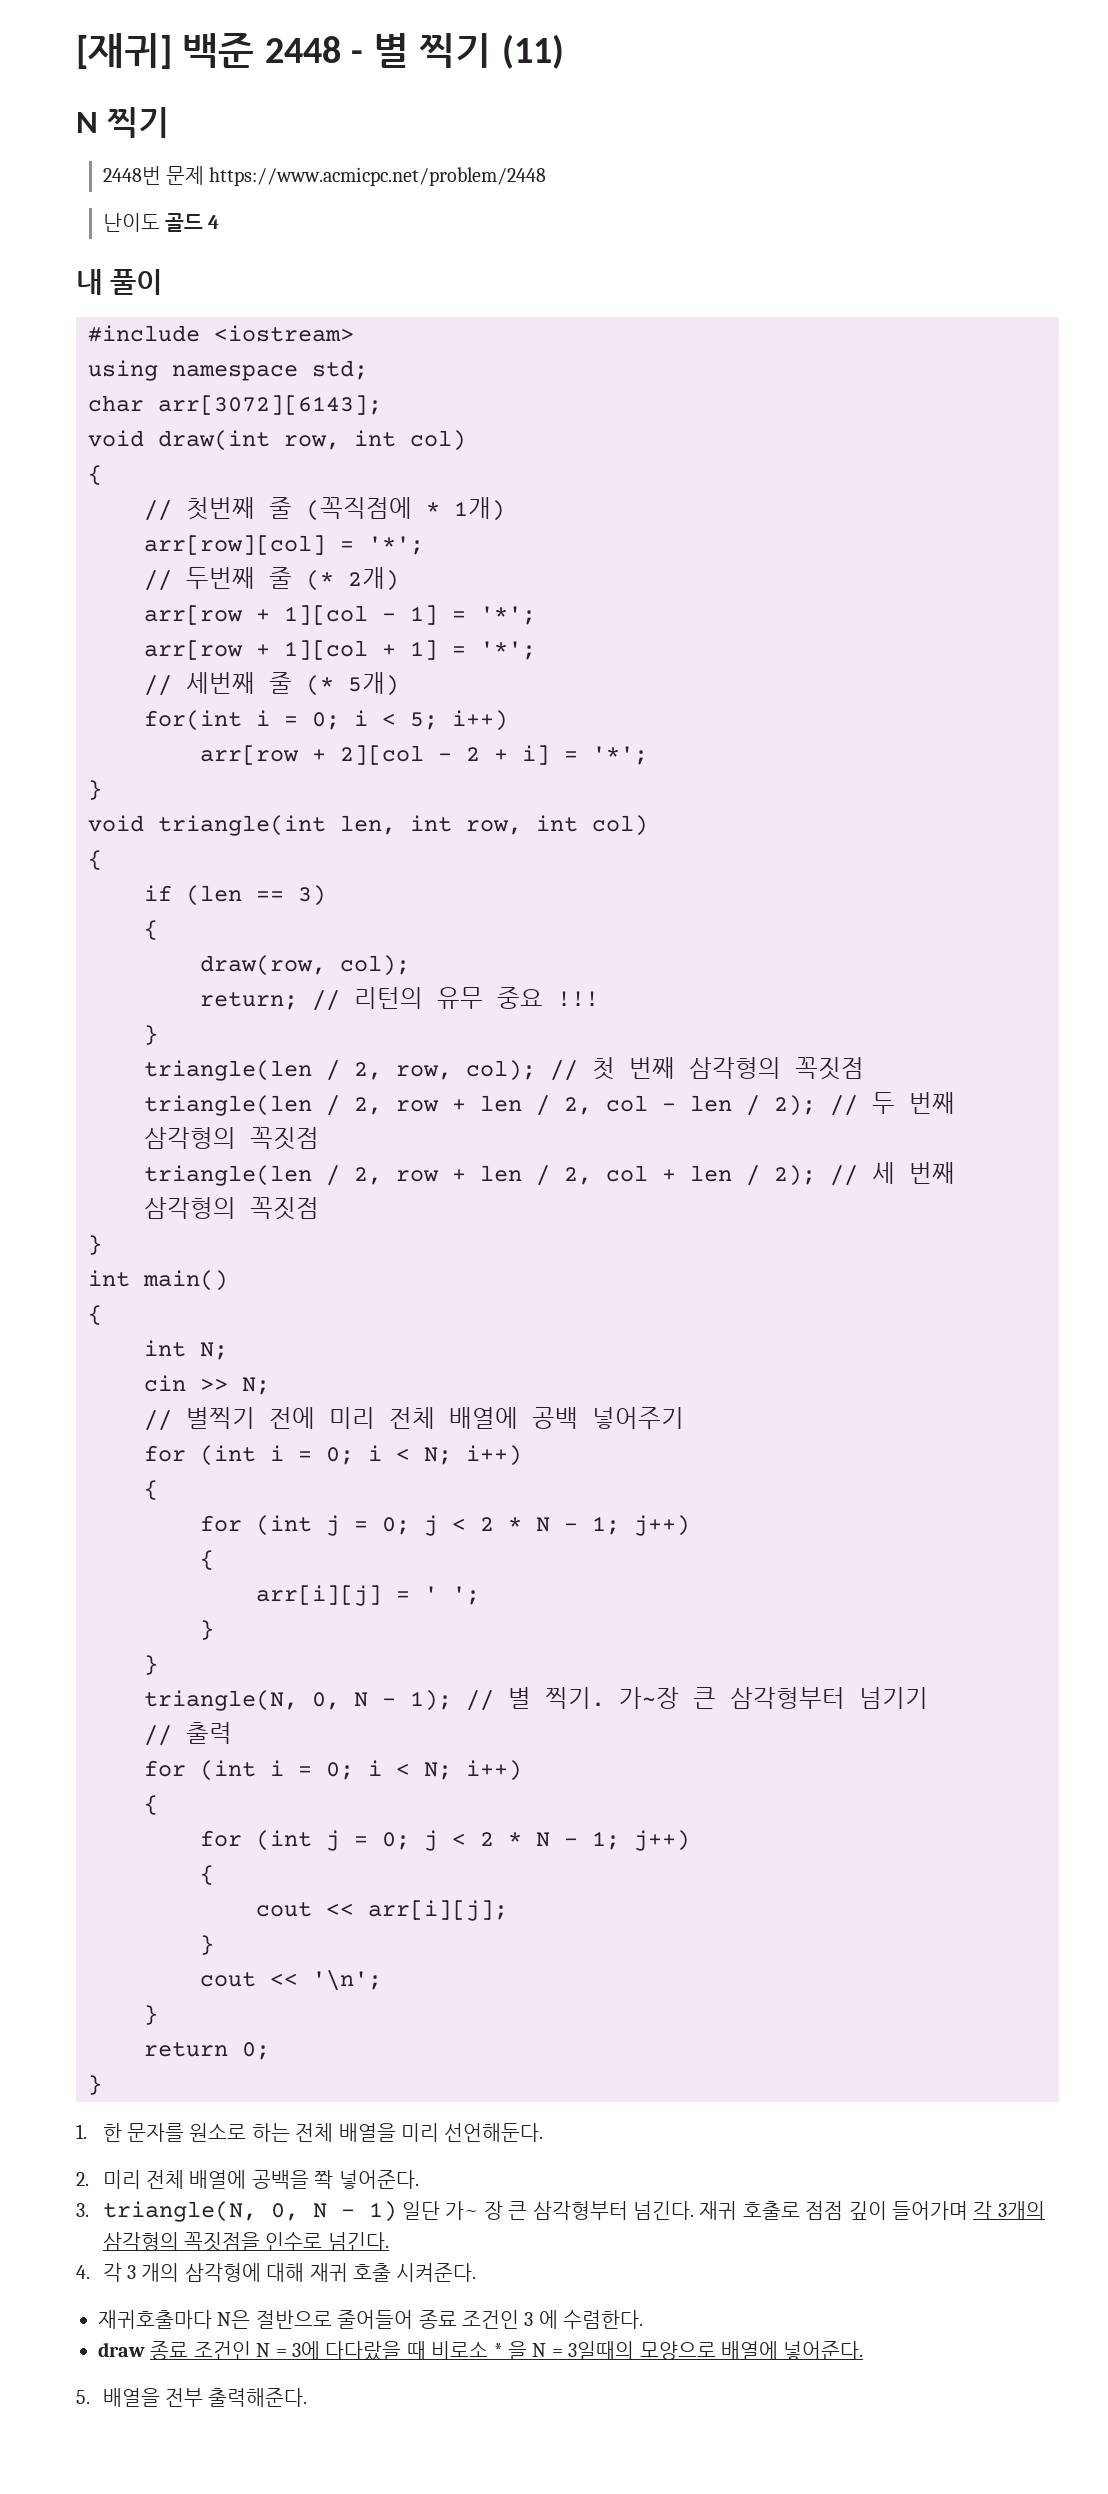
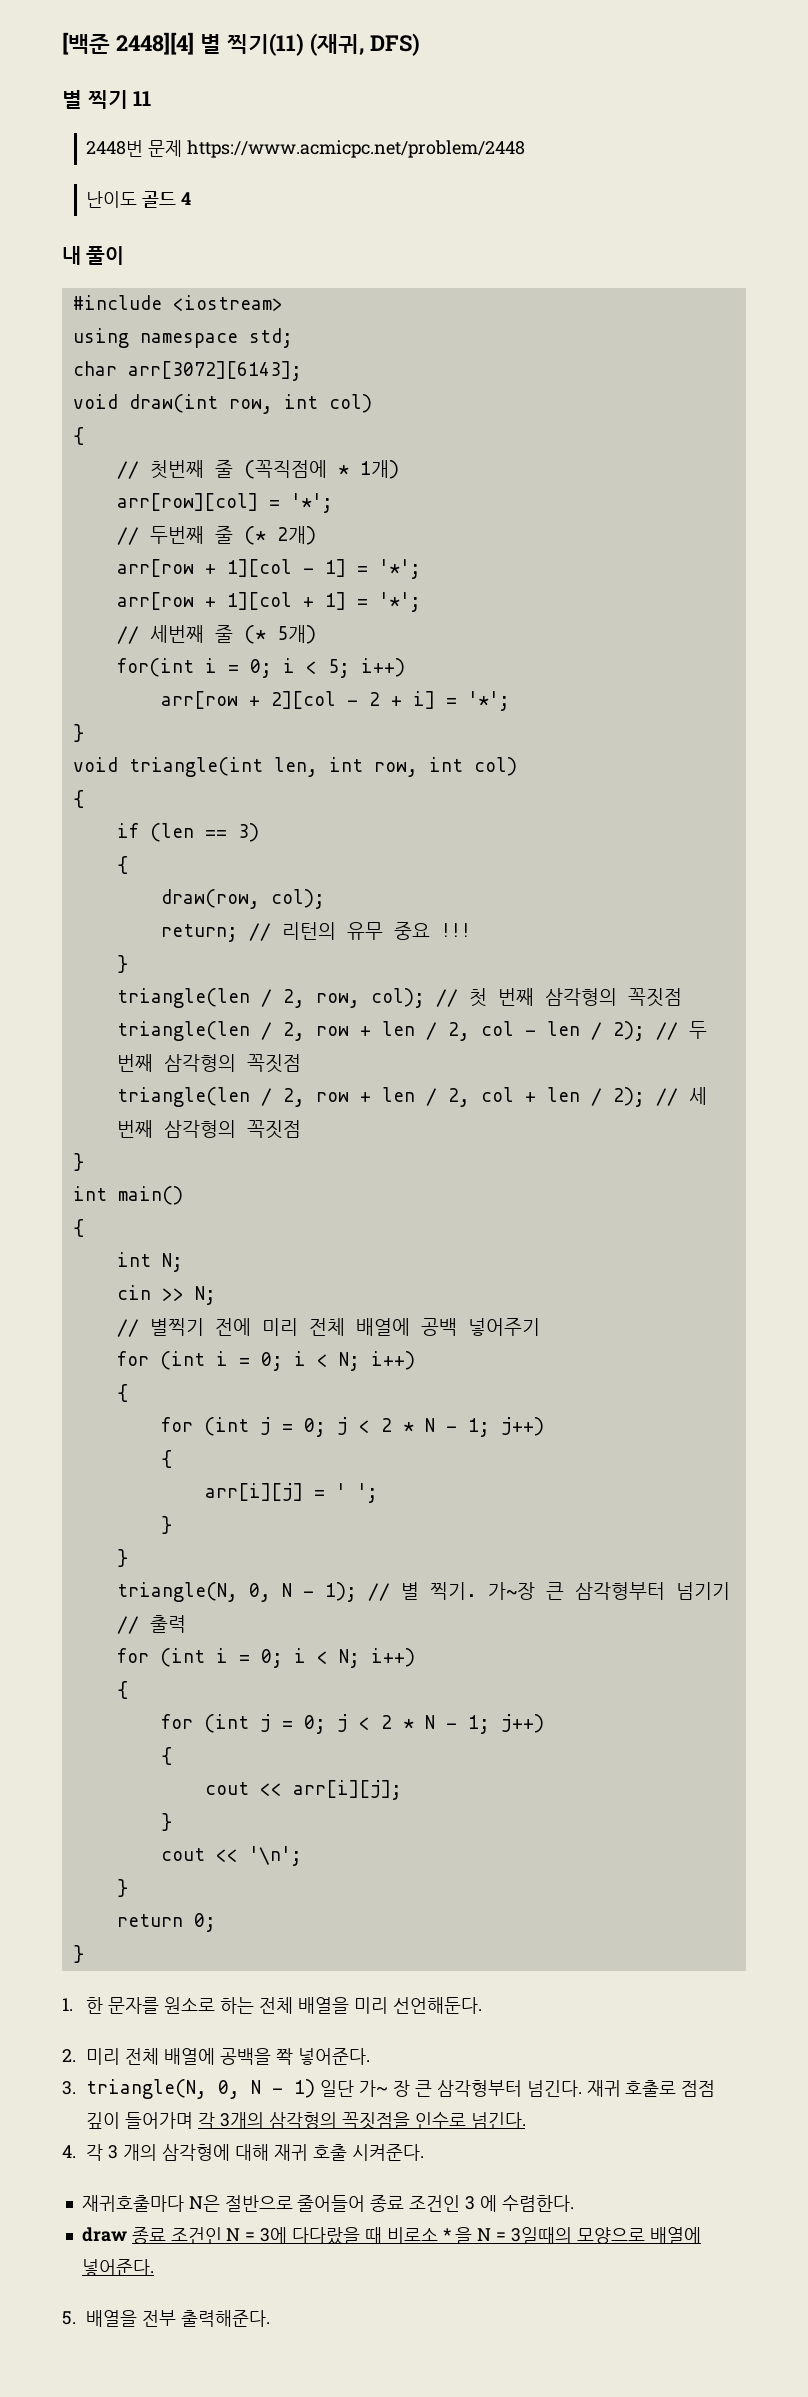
[76,33,564,69] [76,107,169,138] [재귀] 백준 2448 - 별 찍기 (11) // N 찍기 -> [62,32,420,56] [62,90,152,109] [백준 2448][4] 별 찍기(11) (재귀, DFS) // 별 찍기 11

